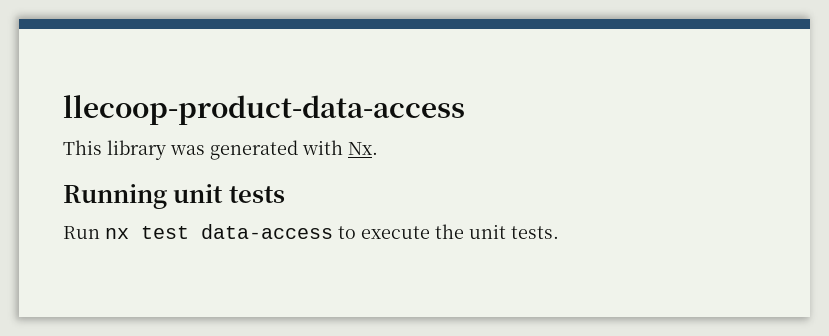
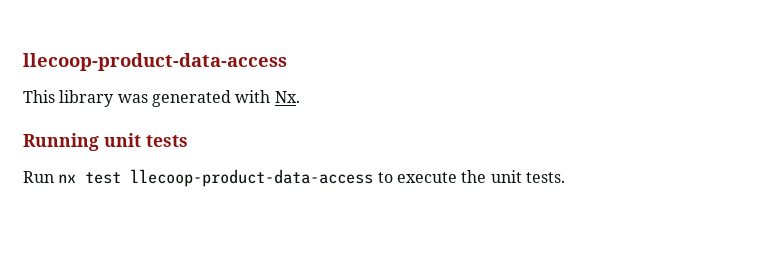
[201,224,333,239] data-access -> [130,169,374,187] llecoop-product-data-access

